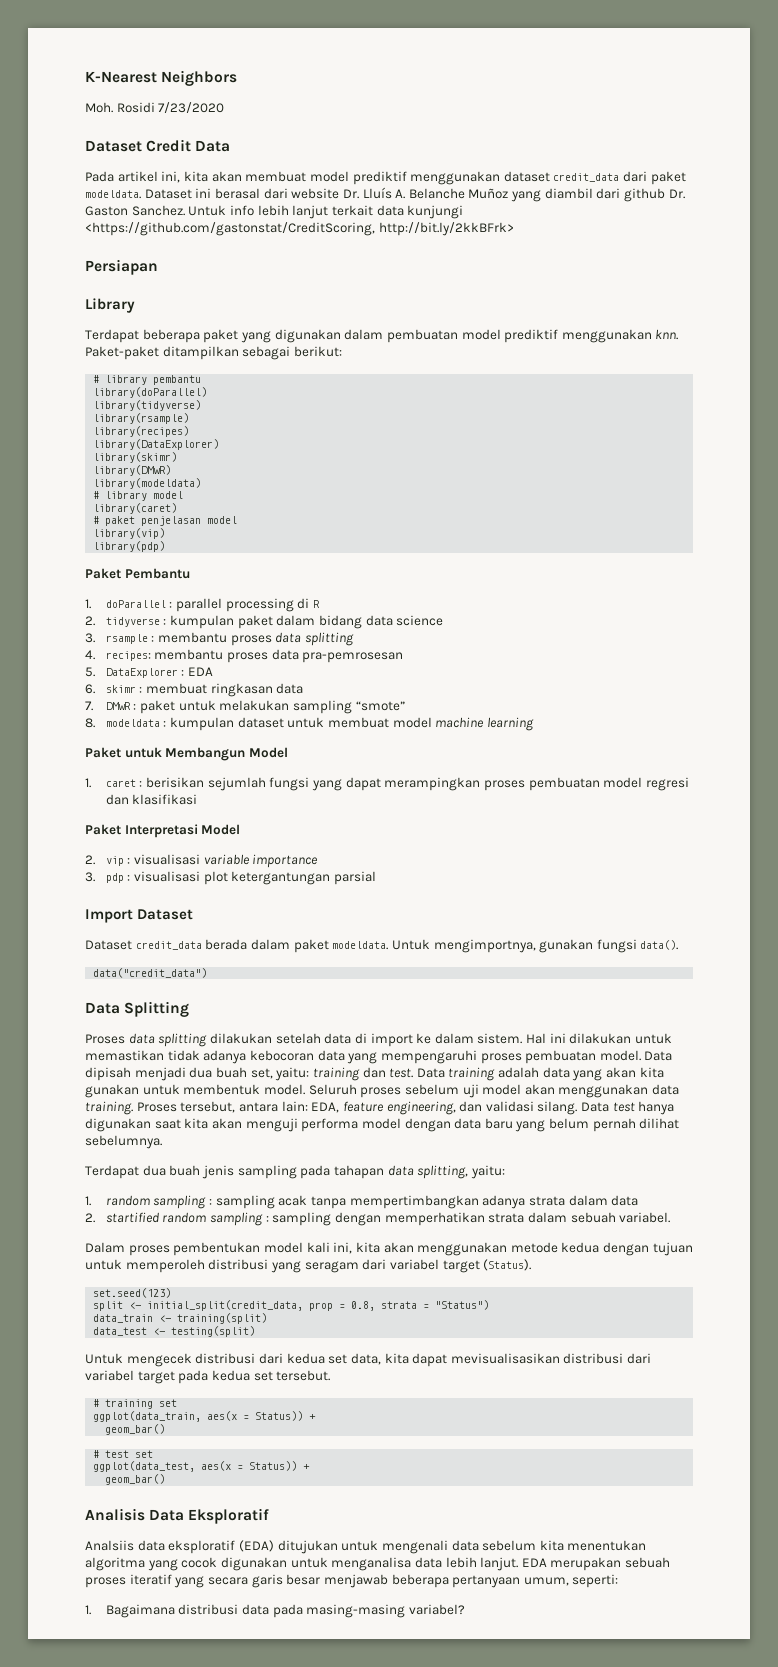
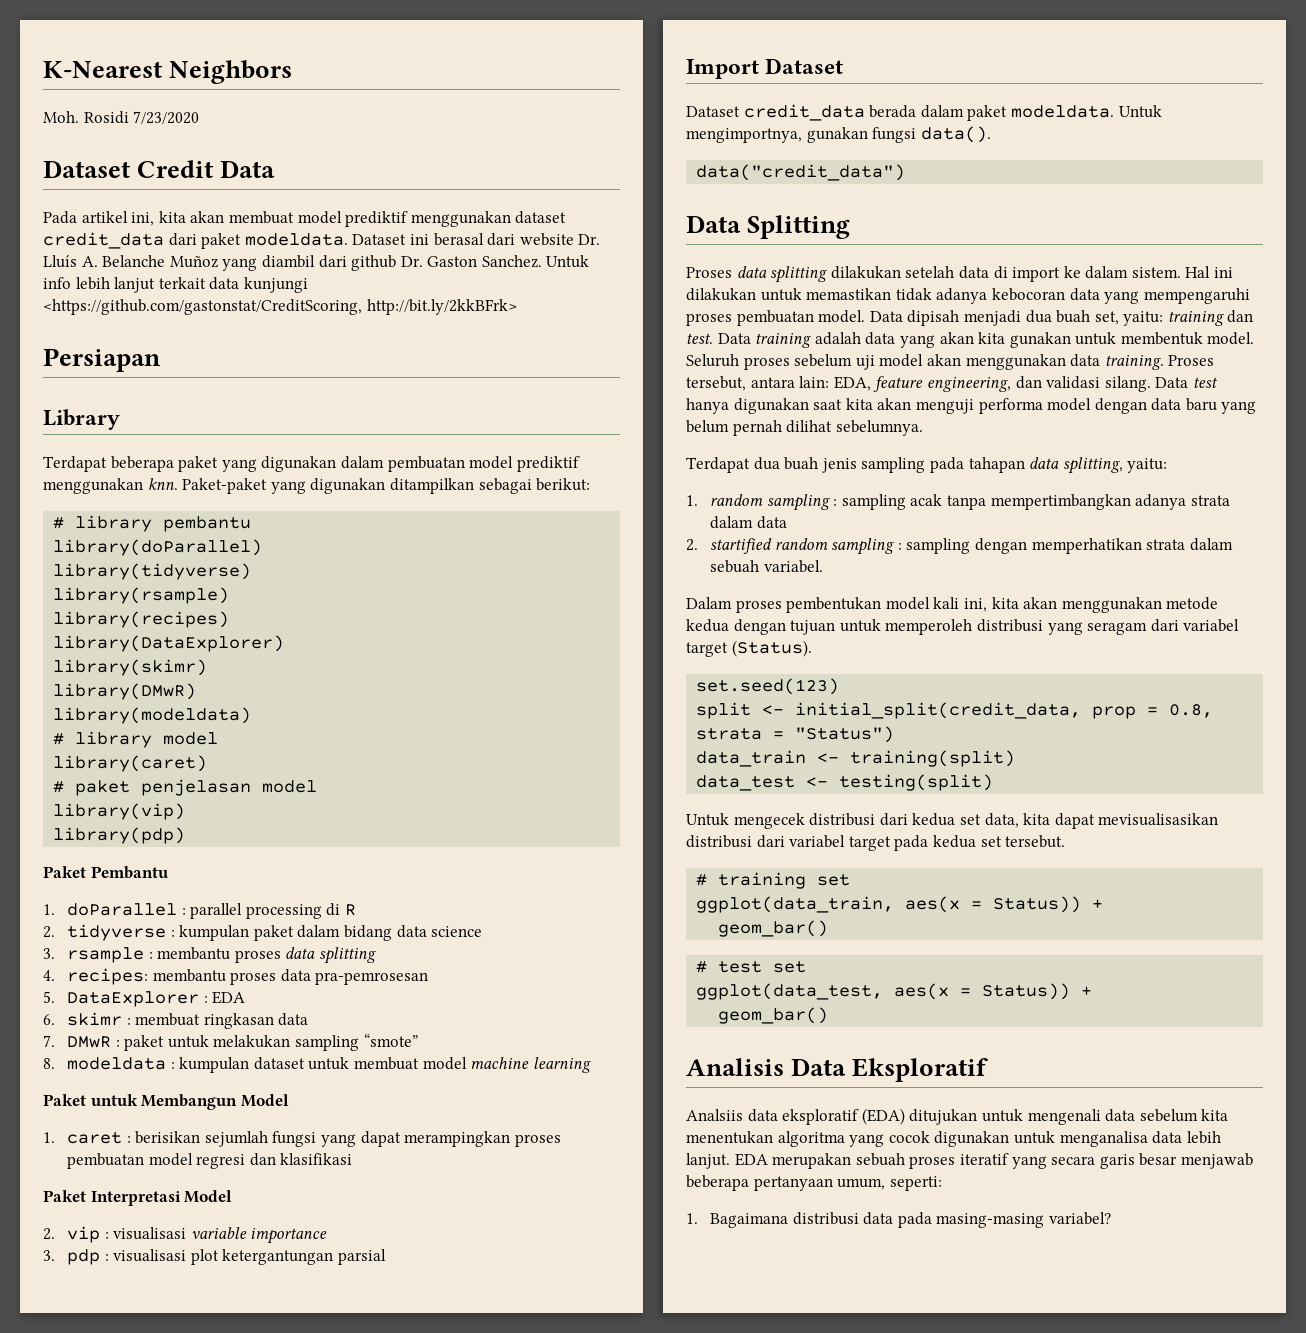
(159, 353) none -> [270,478,386,494] yang digunakan

